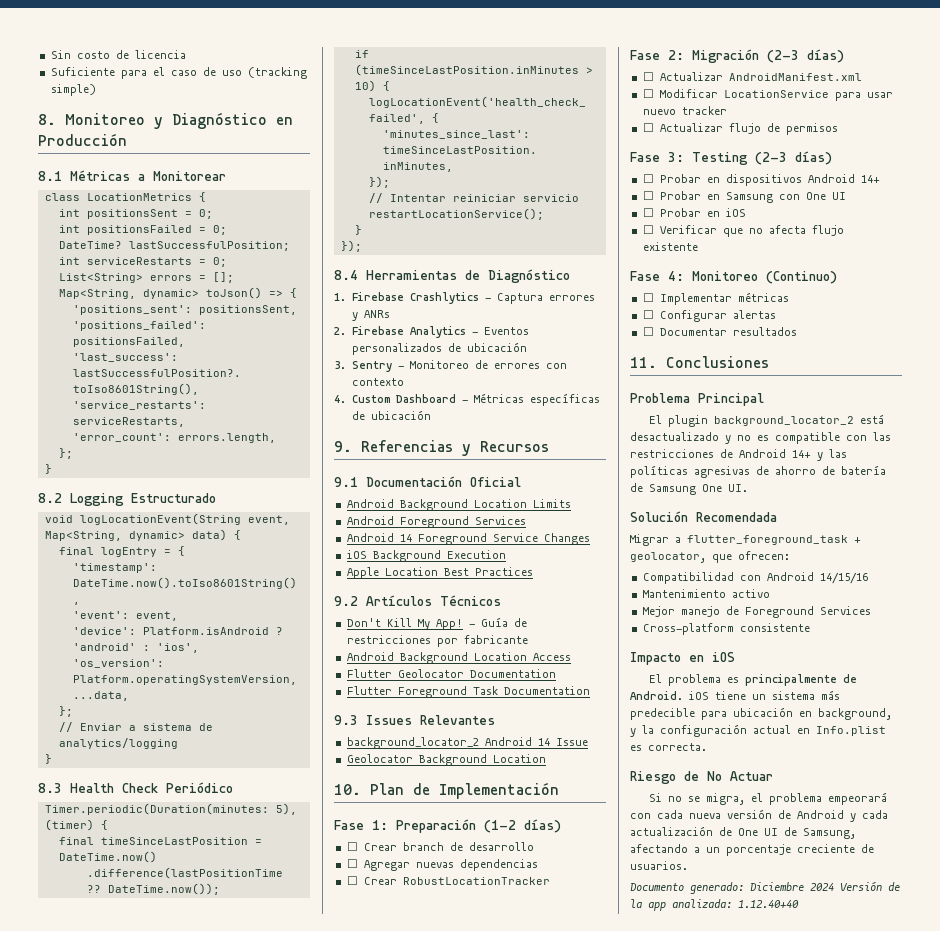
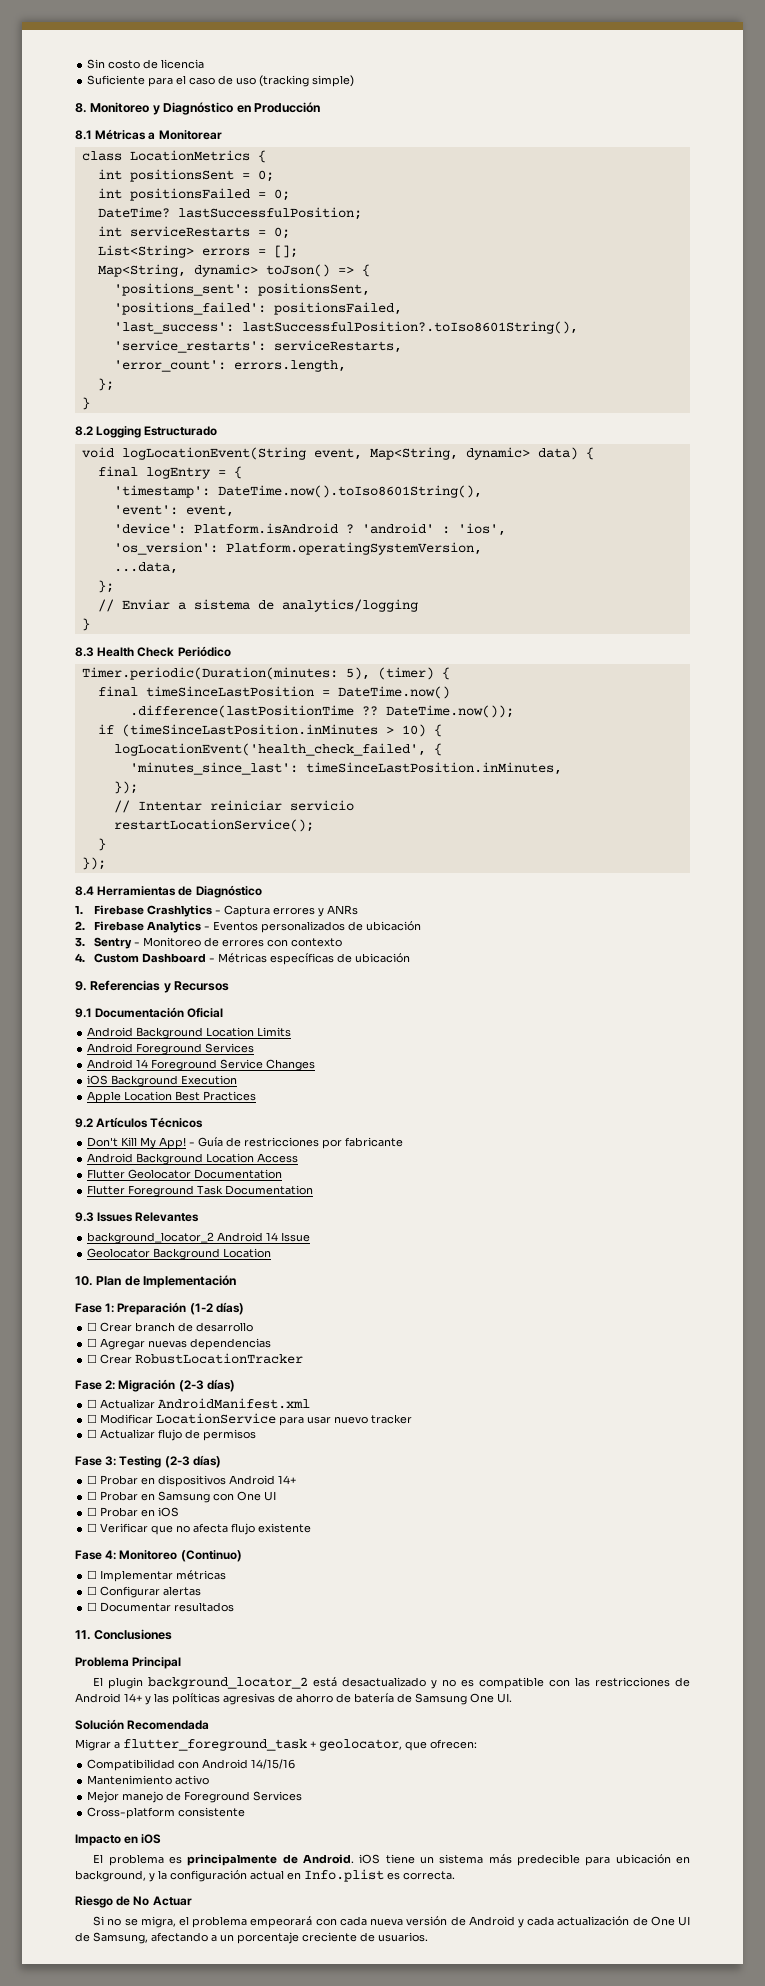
[630,881,900,894] [630,899,799,911] // Documento generado: Diciembre 2024 Versión de la app analizada: 1.12.40+40 -> (428, 1937) none

